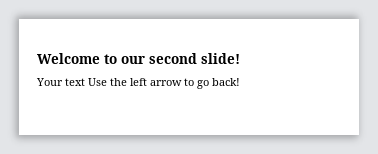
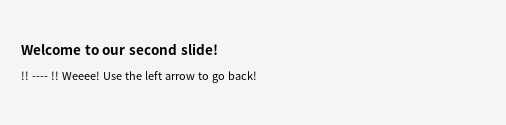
[36,78,85,86] Your text -> [21,71,100,80] !! ---- !! Weeee!

